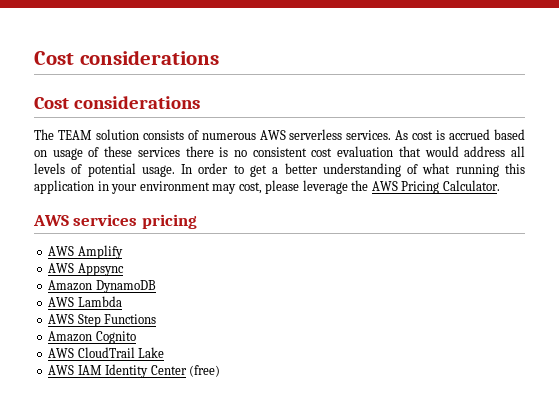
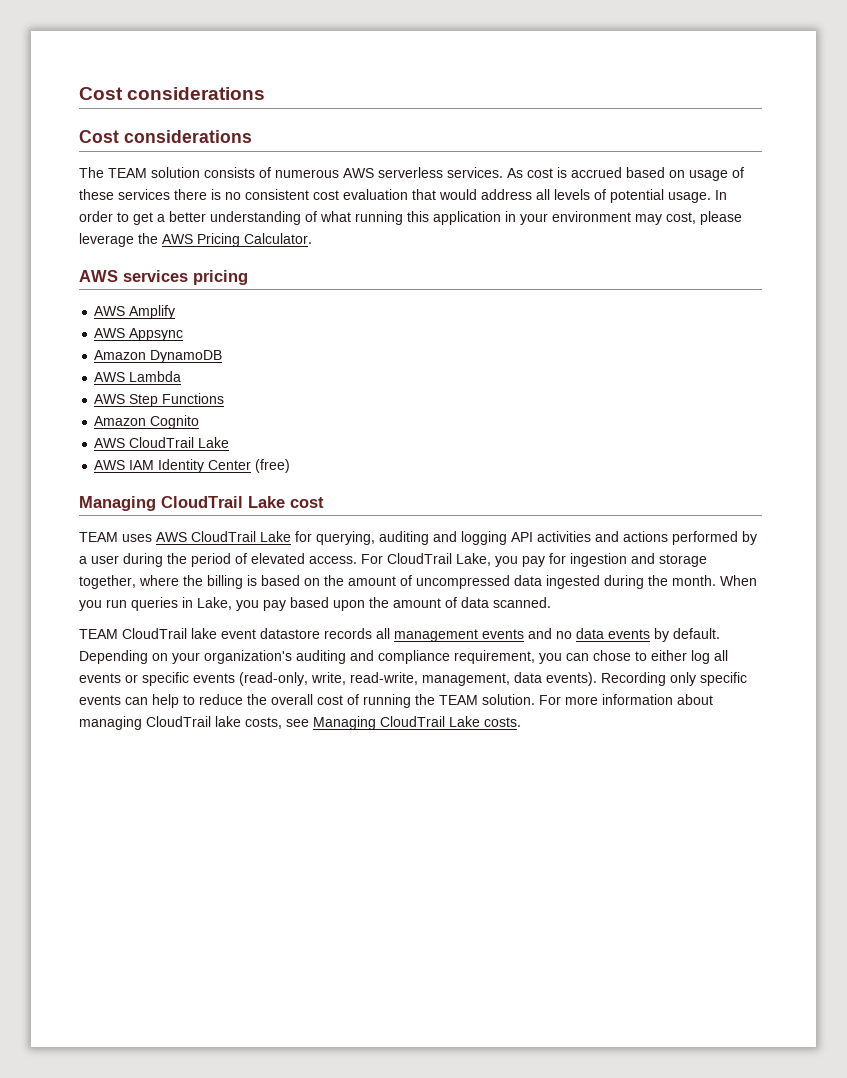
(221, 371) none -> [79,496,324,511] [79,531,757,545] [79,553,707,567] [79,575,757,589] [79,597,551,611] [79,628,720,642] [79,650,728,664] [79,672,747,686] [79,694,713,708] [79,716,521,730] // Managing CloudTrail Lake cost // TEAM uses AWS CloudTrail Lake for querying, auditing and logging API activities and actions performed by a user during the period of elevated access. For CloudTrail Lake, you pay for ingestion and storage together, where the billing is based on the amount of uncompressed data ingested during the month. When you run queries in Lake, you pay based upon the amount of data scanned. // TEAM CloudTrail lake event datastore records all management events and no data events by default. Depending on your organization's auditing and compliance requirement, you can chose to either log all events or specific events (read-only, write, read-write, management, data events). Recording only specific events can help to reduce the overall cost of running the TEAM solution. For more information about managing CloudTrail lake costs, see Managing CloudTrail Lake costs.

